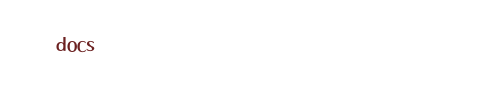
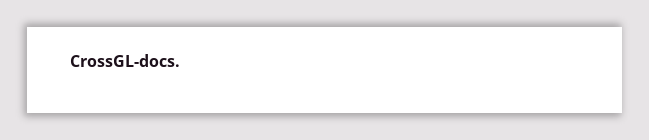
[56,37,95,53] docs -> [70,54,180,67] CrossGL-docs.

